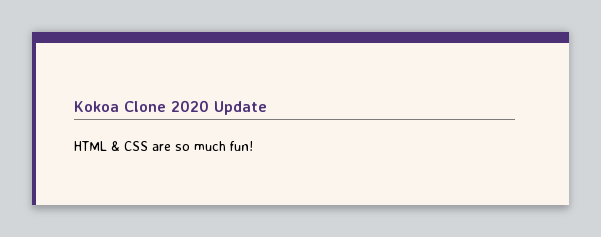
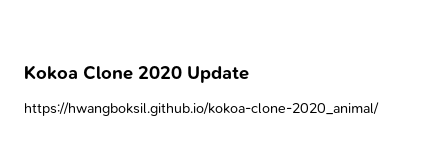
[74,141,253,151] HTML & CSS are so much fun! -> [24,102,379,116] https://hwangboksil.github.io/kokoa-clone-2020_animal/

